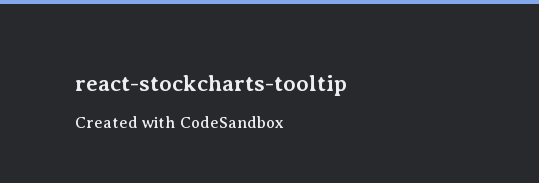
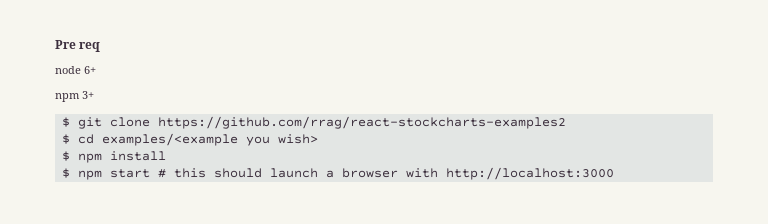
[75,75,347,96] [75,116,284,128] react-stockcharts-tooltip // Created with CodeSandbox -> [55,40,101,52] [55,66,96,74] [55,91,94,102] [61,116,566,129] [61,133,318,146] [61,151,166,163] [61,167,614,180] Pre req // node 6+ // npm 3+ // $ git clone https://github.com/rrag/react-stockcharts-examples2 // $ cd examples/<example you wish> // $ npm install // $ npm start # this should launch a browser with http://localhost:3000

